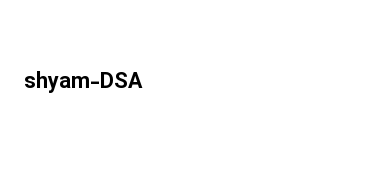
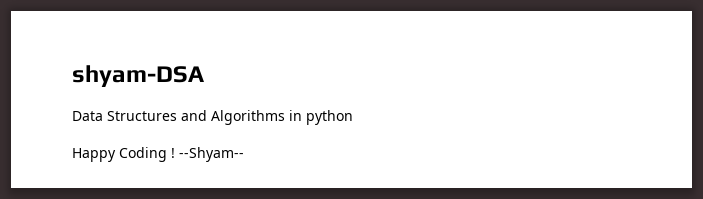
(143, 82) none -> [72,110,353,125] [72,147,244,162] // Data Structures and Algorithms in python // Happy Coding ! --Shyam--

